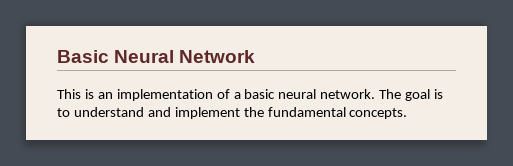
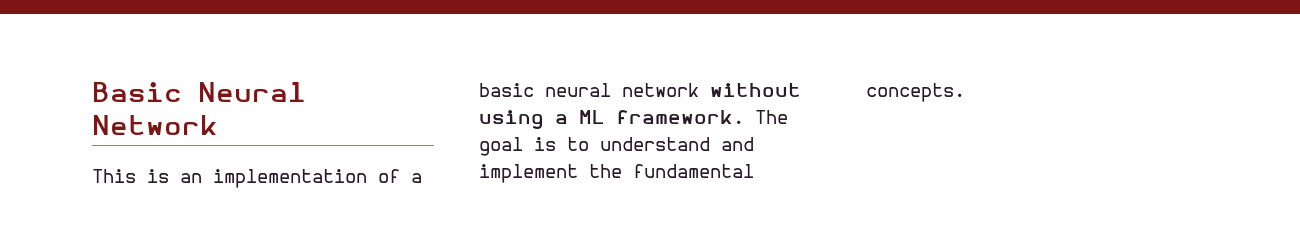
[320,89,376,99] network. -> [622,83,801,97] [479,110,744,129] network without using a ML framework.

